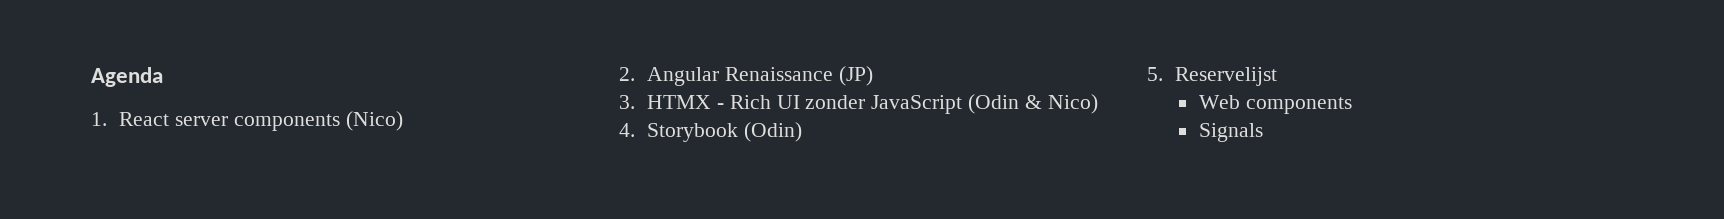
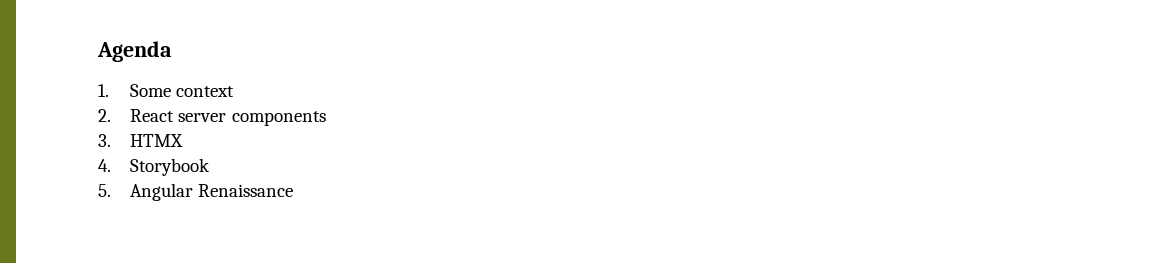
(107, 119) none -> [130,84,235,97] [98,109,111,122] Some context // 2.
[345,111,403,131] [619,66,873,86] [619,94,1098,114] [619,122,802,142] [1147,67,1278,86] [1198,95,1352,114] [1198,123,1263,142] (Nico) // 2. Angular Renaissance (JP) // 3. HTMX - Rich UI zonder JavaScript (Odin & Nico) // 4. Storybook (Odin) // 5. Reservelijst // Web components // Signals -> [98,134,184,147] [98,158,211,176] [98,183,294,201] // 3. HTMX // 4. Storybook // 5. Angular Renaissance

